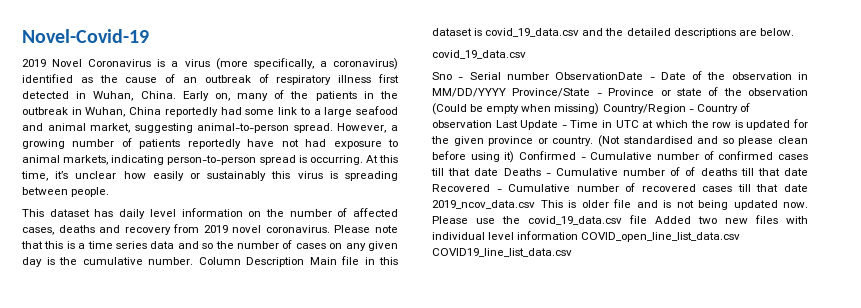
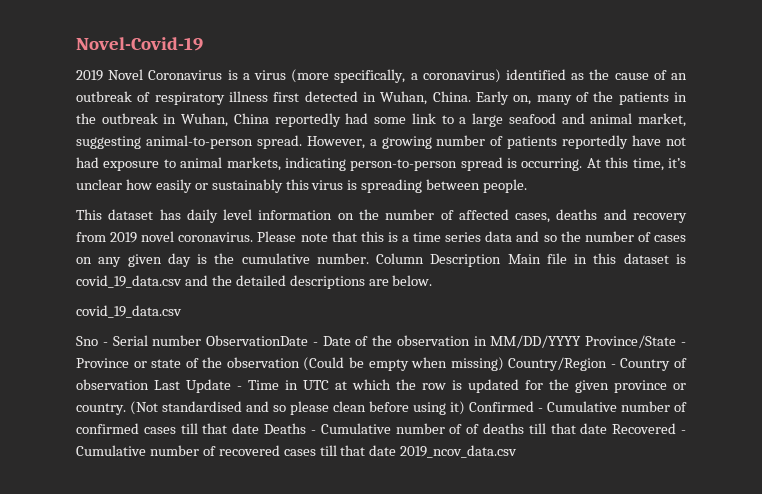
[540,199,808,210] [432,215,808,225] [432,231,741,242] [432,248,572,257] This is older file and is not being updated now. Please use the covid_19_data.csv file Added two new files with individual level information COVID_open_line_list_data.csv COVID19_line_list_data.csv -> (518, 451) none

